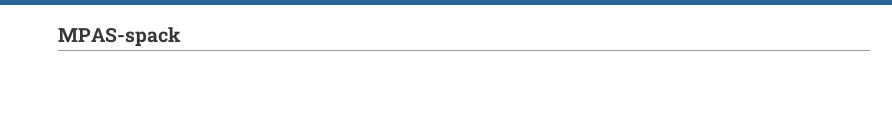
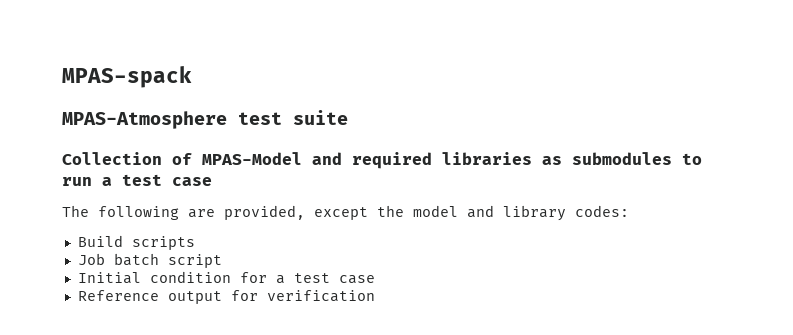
(181, 36) none -> [62,110,348,129] [62,152,702,169] [62,174,212,186] [62,205,629,221] [77,235,195,250] [77,253,222,268] [77,271,375,284] [77,290,375,304] // MPAS-Atmosphere test suite // Collection of MPAS-Model and required libraries as submodules to run a test case // The following are provided, except the model and library codes: // Build scripts // Job batch script // Initial condition for a test case // Reference output for verification

